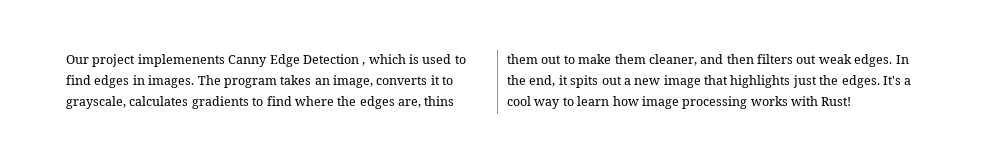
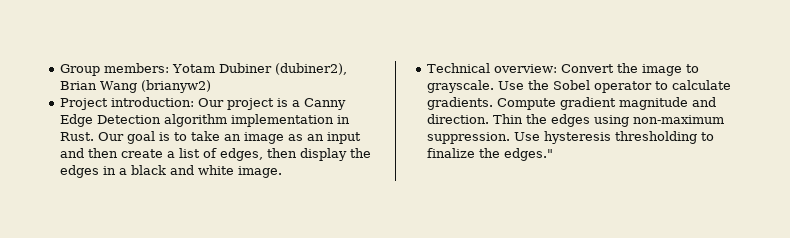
[66,54,466,67] [66,75,454,88] [66,96,455,109] [507,54,909,67] [507,75,912,88] [507,96,852,109] Our project implemenents Canny Edge Detection , which is used to find edges in images. The program takes an image, converts it to grayscale, calculates gradients to find where the edges are, thins them out to make them cleaner, and then filters out weak edges. In the end, it spits out a new image that highlights just the edges. It's a cool way to learn how image processing works with Rust! -> [60,63,348,76] [60,80,212,93] [60,97,347,110] [60,114,351,127] [60,131,362,144] [60,148,372,161] [60,165,283,178] [427,63,700,76] [427,80,732,93] [427,97,717,110] [427,114,725,127] [427,131,715,144] [427,148,554,161] Group members: Yotam Dubiner (dubiner2), Brian Wang (brianyw2) // Project introduction: Our project is a Canny Edge Detection algorithm implementation in Rust. Our goal is to take an image as an input and then create a list of edges, then display the edges in a black and white image. // Technical overview: Convert the image to grayscale. Use the Sobel operator to calculate gradients. Compute gradient magnitude and direction. Thin the edges using non-maximum suppression. Use hysteresis thresholding to finalize the edges."

